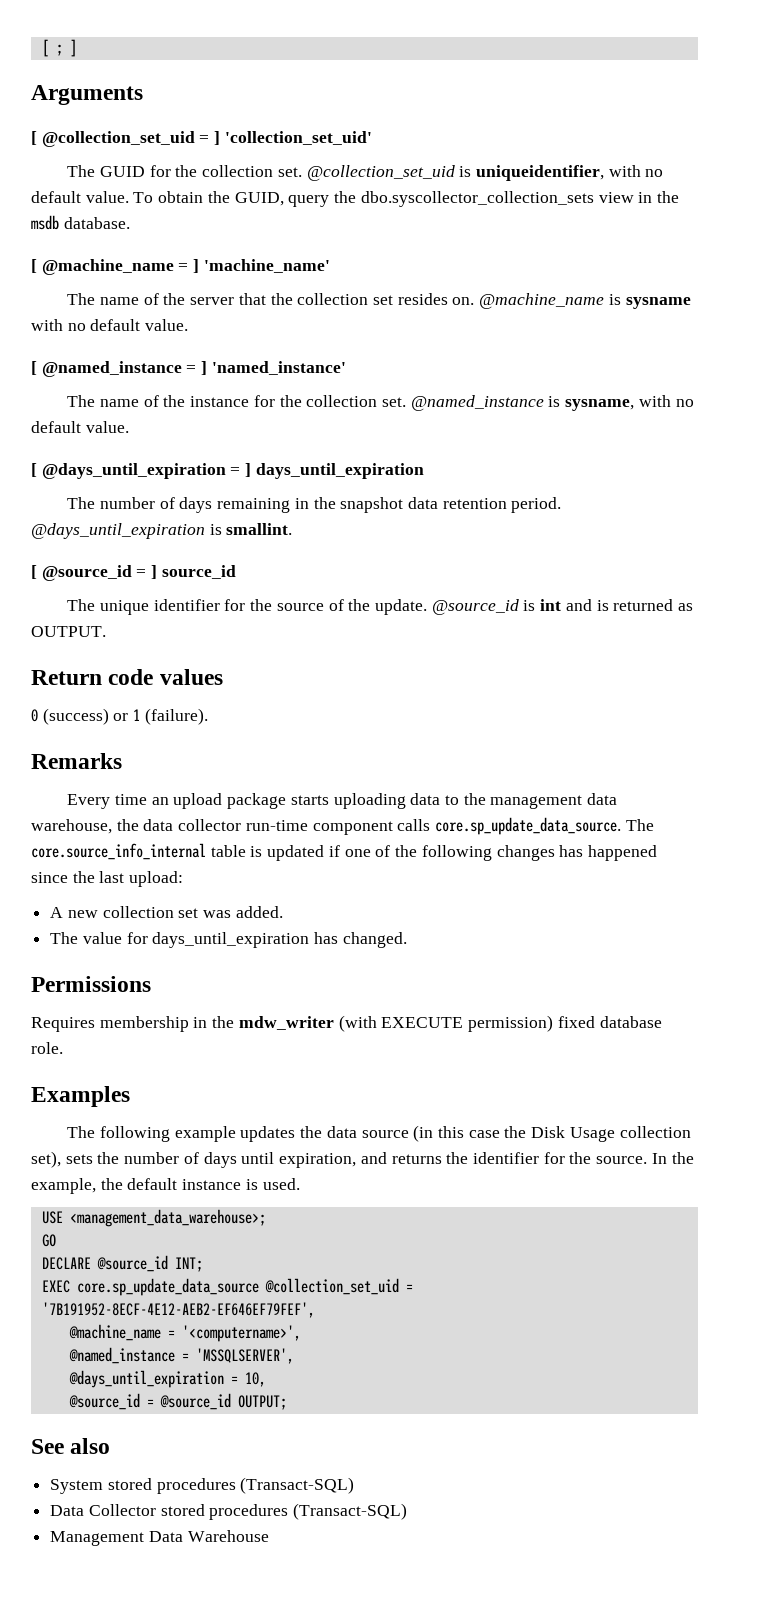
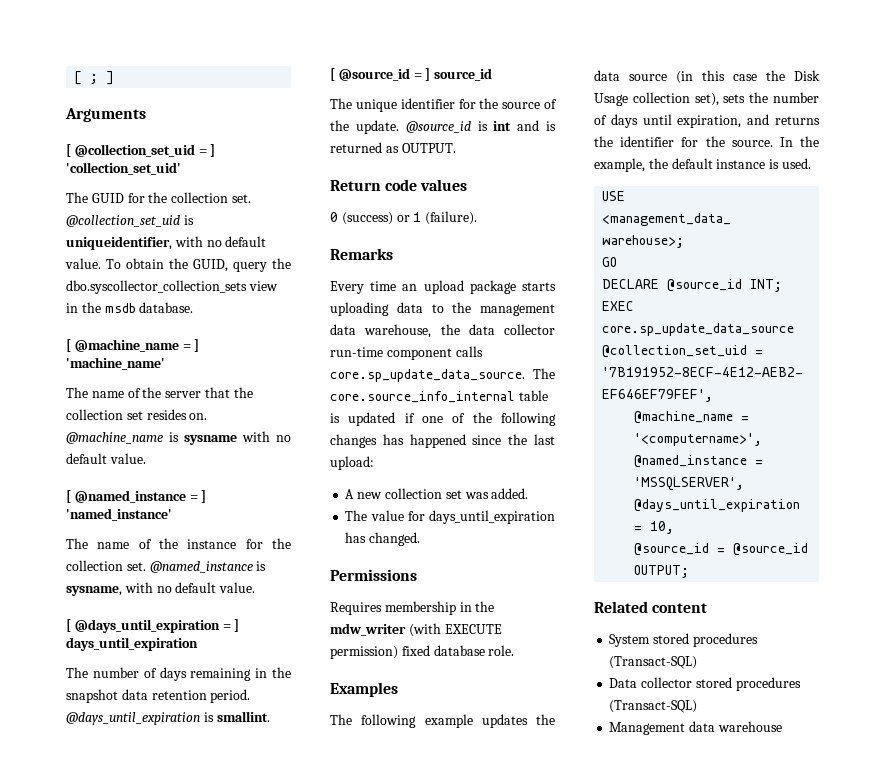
[31,1438,111,1454] See also -> [594,601,708,613] Related content
[88,1504,156,1516] Collector -> [641,677,693,688] collector
[148,1530,269,1542] Data Warehouse -> [689,721,782,732] data warehouse

